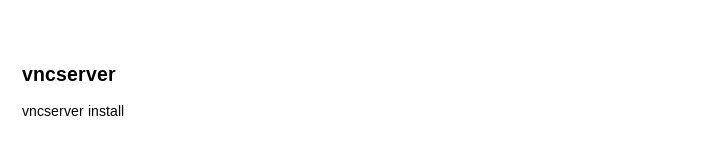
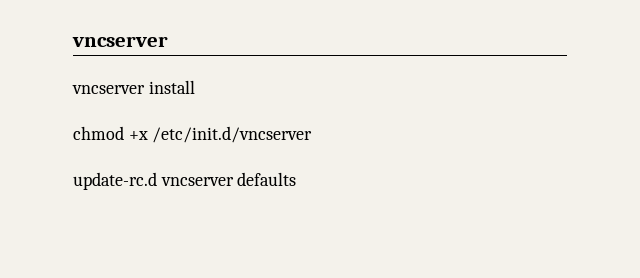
(124, 110) none -> [73,126,313,143] [73,172,297,190] // chmod +x /etc/init.d/vncserver // update-rc.d vncserver defaults

